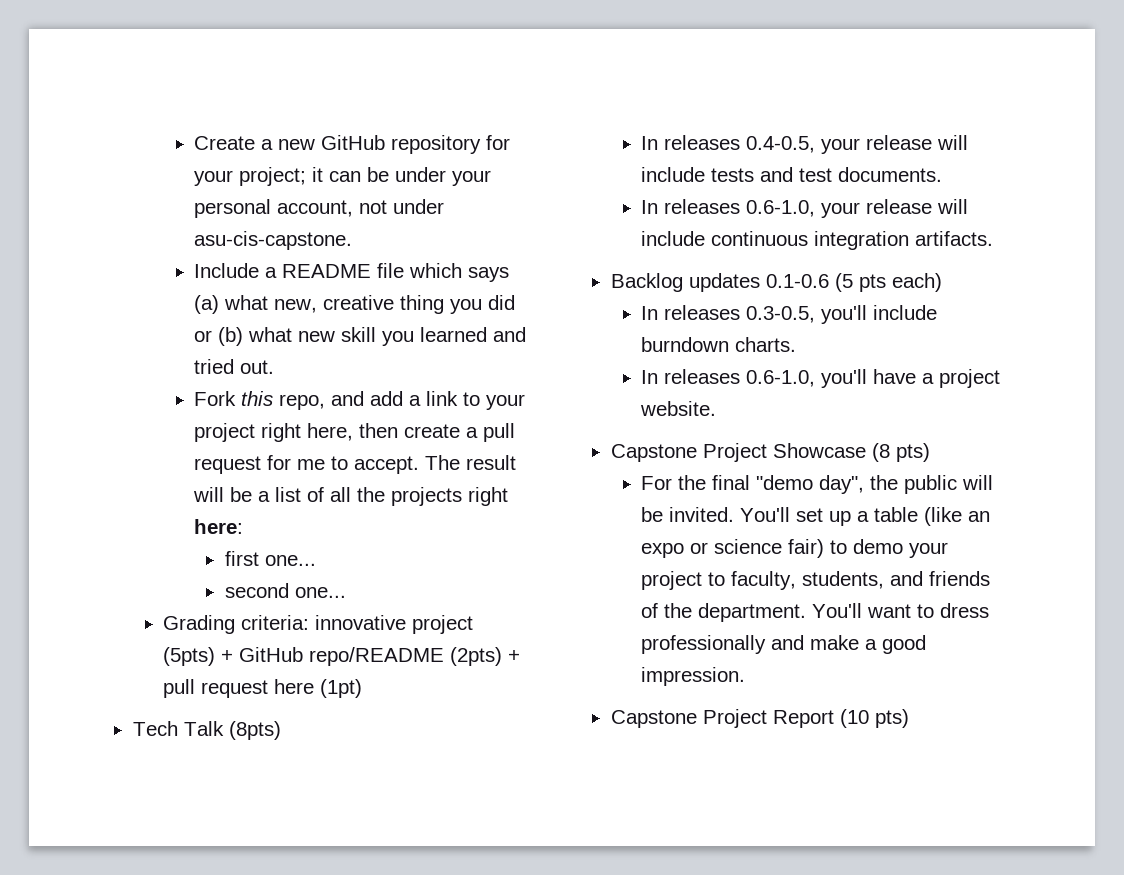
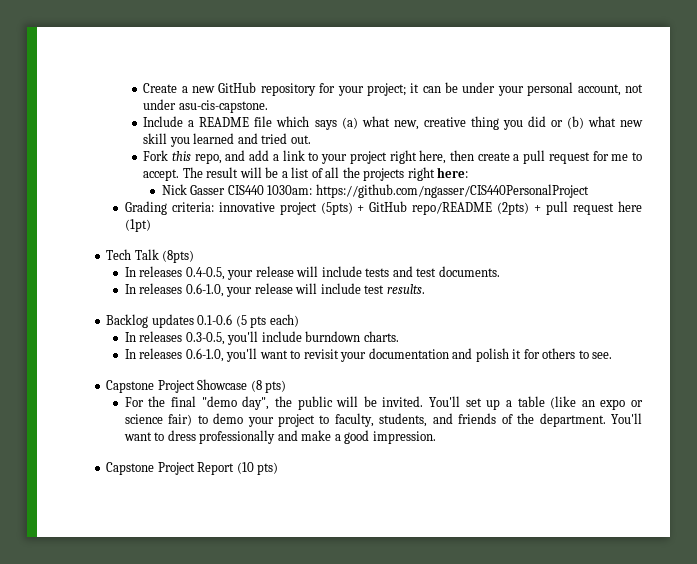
[224,551,316,566] [224,583,346,598] first one... // second one... -> [161,184,589,198] Nick Gasser CIS440 1030am: https://github.com/ngasser/CIS440PersonalProject
[711,231,994,250] continuous integration artifacts. -> [364,284,425,294] test results.
[873,369,1001,388] [640,401,717,416] have a project website. -> [259,348,613,362] want to revisit your documentation and polish it for others to see.

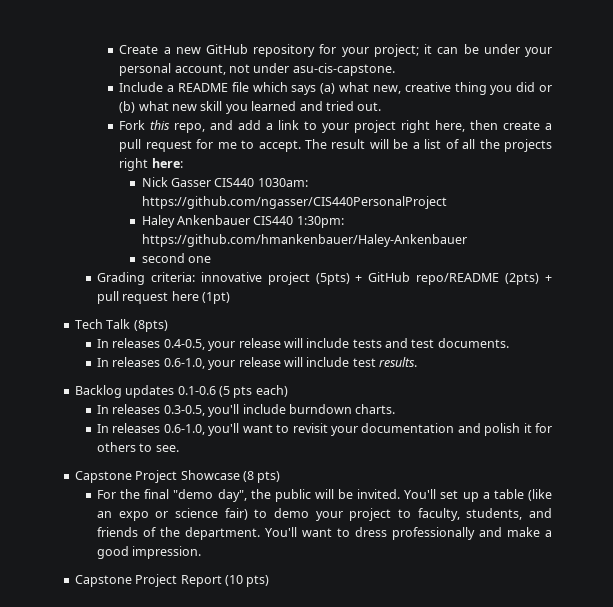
(589, 191) none -> [141,215,344,228] [141,234,467,247] [141,253,212,263] // Haley Ankenbauer CIS440 1:30pm: https://github.com/hmankenbauer/Haley-Ankenbauer // second one

